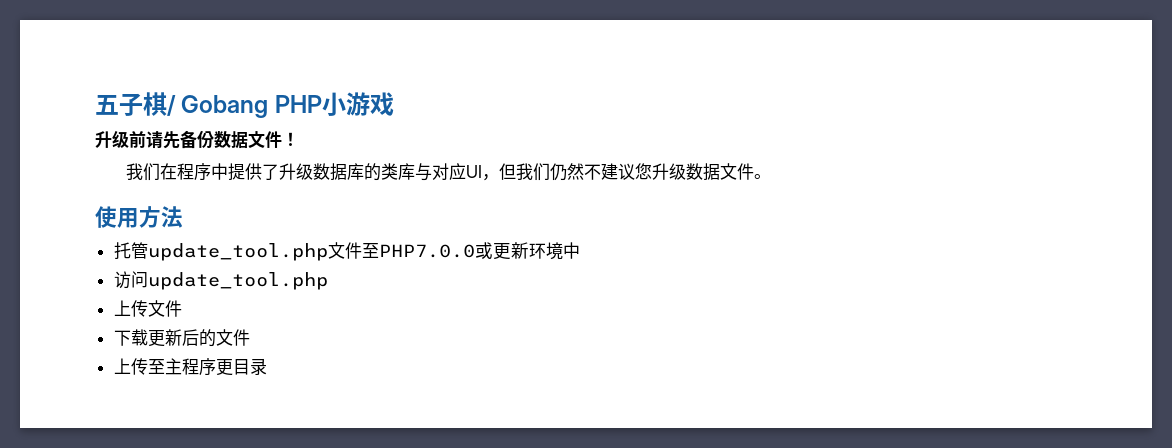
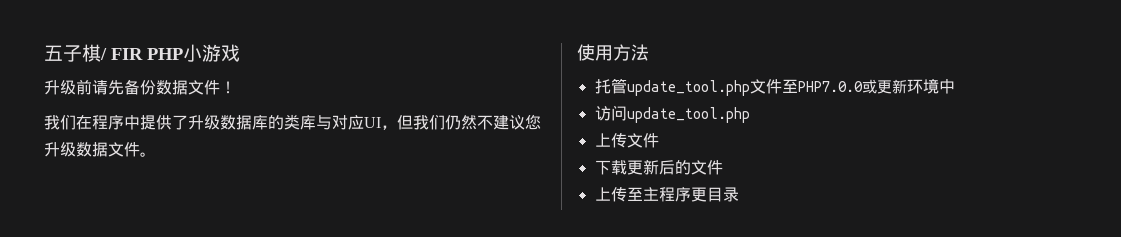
[181,95,269,118] Gobang -> [111,48,143,60] FIR

